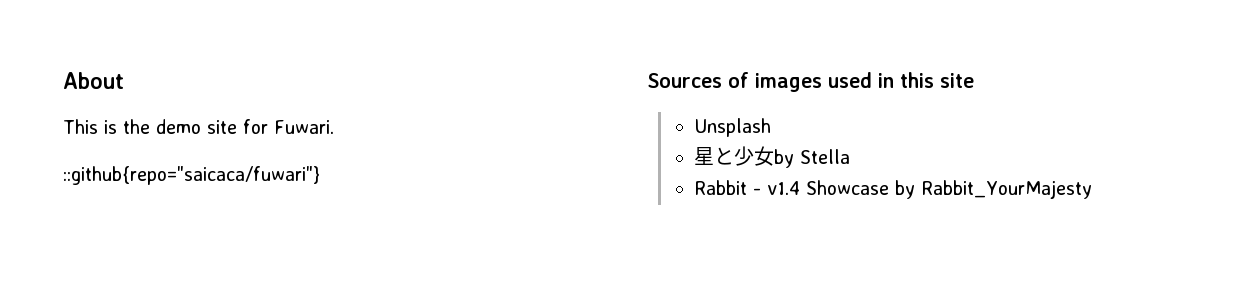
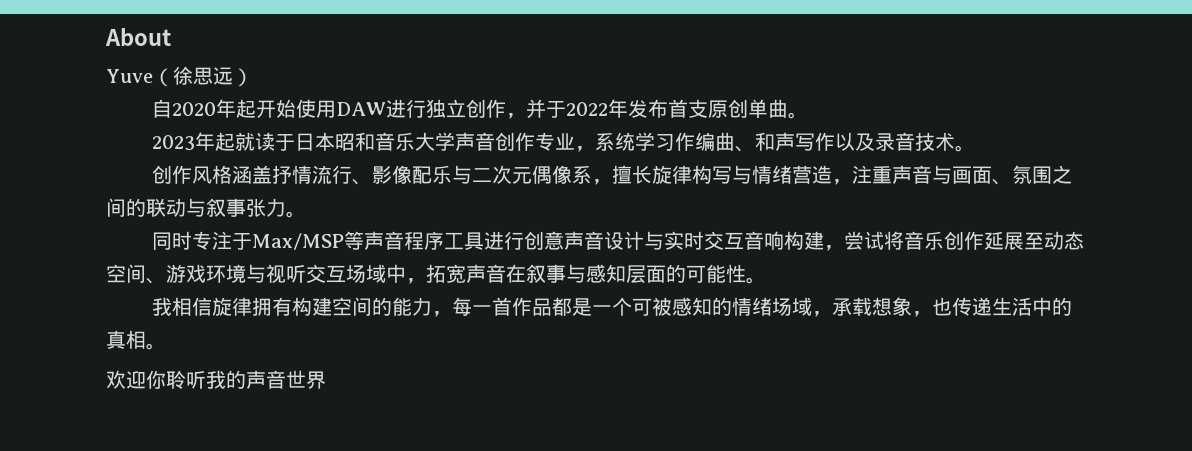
[63,119,334,134] [63,166,320,185] [647,72,974,92] [693,118,771,137] [693,146,850,168] [693,180,1092,199] This is the demo site for Fuwari. // ::github{repo="saicaca/fuwari"} // Sources of images used in this site // Unsplash // 星と少女by Stella // Rabbit - v1.4 Showcase by Rabbit_YourMajesty -> [106,66,253,87] [152,99,809,119] [152,132,976,152] [152,165,1073,185] [106,198,306,218] [152,231,1085,251] [106,264,766,284] [152,297,1073,317] [106,330,166,350] [106,370,326,389] Yuve（徐思远） // 自2020年起开始使用DAW进行独立创作，并于2022年发布首支原创单曲。 // 2023年起就读于日本昭和音乐大学声音创作专业，系统学习作编曲、和声写作以及录音技术。 // 创作风格涵盖抒情流行、影像配乐与二次元偶像系，擅长旋律构写与情绪营造，注重声音与画面、氛围之间的联动与叙事张力。 // 同时专注于Max/MSP等声音程序工具进行创意声音设计与实时交互音响构建，尝试将音乐创作延展至动态空间、游戏环境与视听交互场域中，拓宽声音在叙事与感知层面的可能性。 // 我相信旋律拥有构建空间的能力，每一首作品都是一个可被感知的情绪场域，承载想象，也传递生活中的真相。 // 欢迎你聆听我的声音世界

